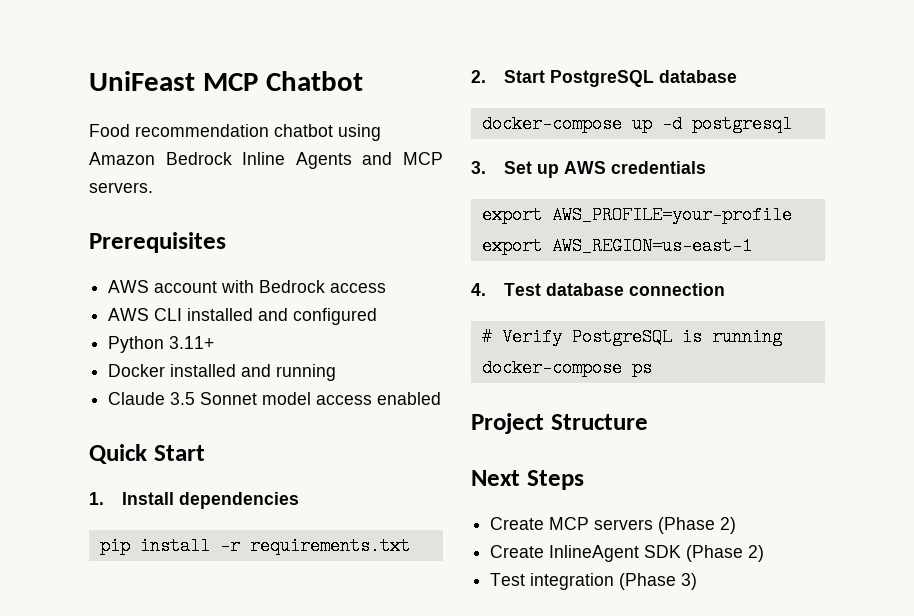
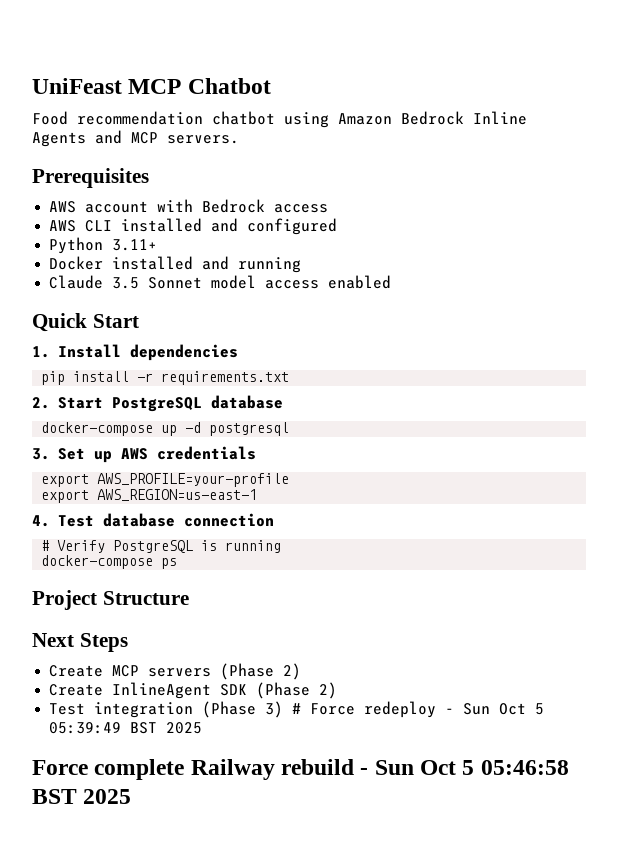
(698, 581) none -> [292,701,545,718] [49,722,203,734] [32,759,569,780] [32,789,132,804] # Force redeploy - Sun Oct 5 05:39:49 BST 2025 // Force complete Railway rebuild - Sun Oct 5 05:46:58 BST 2025

